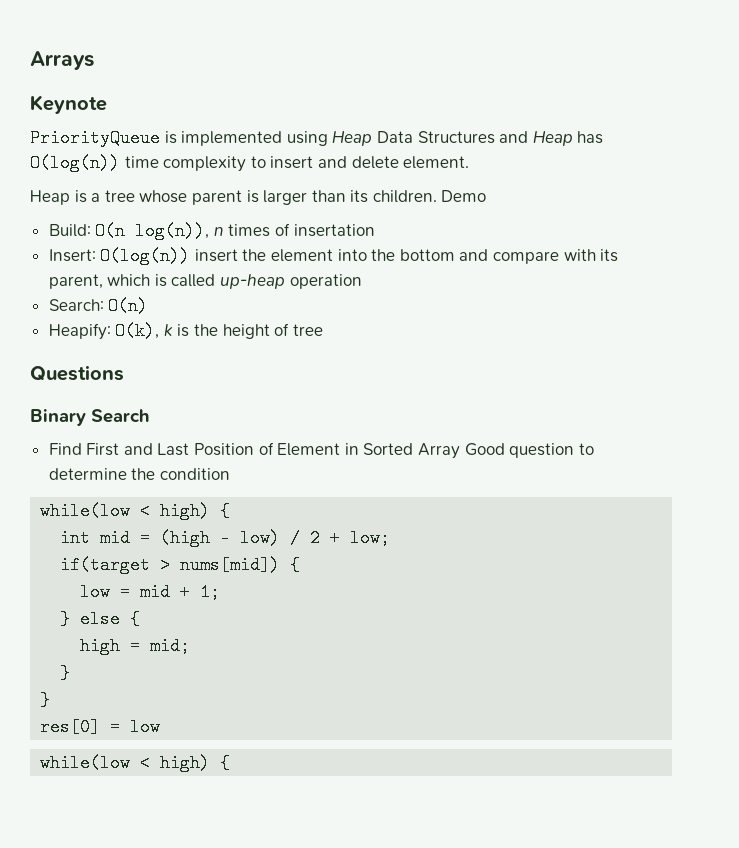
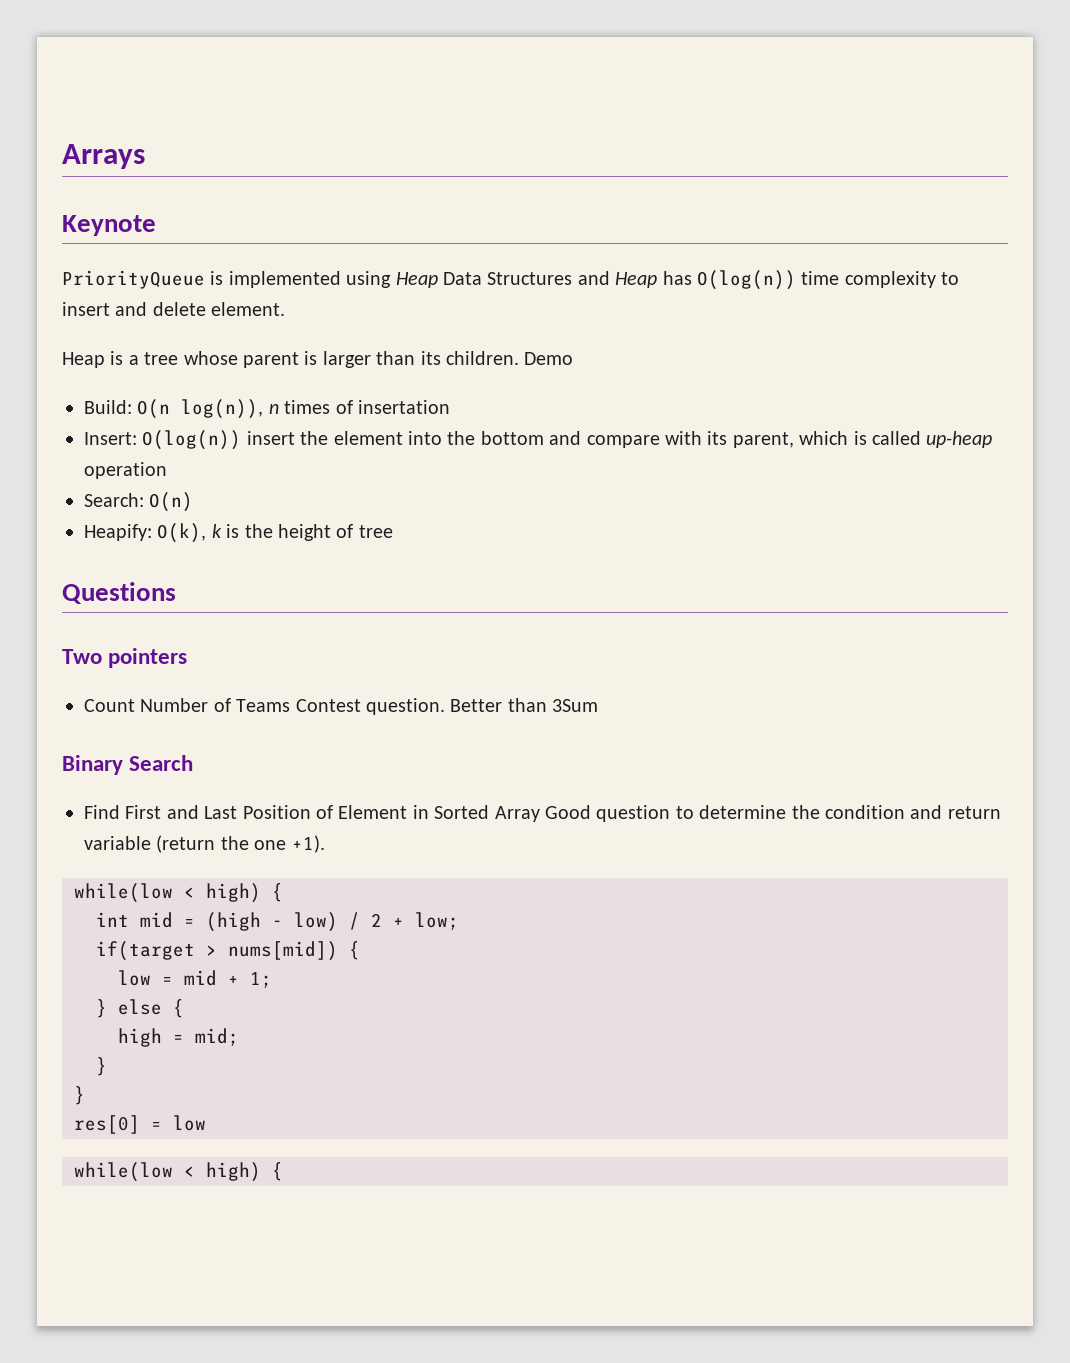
(124, 373) none -> [62,648,188,668] [84,698,599,715] // Two pointers // Count Number of Teams Contest question. Better than 3Sum
(230, 474) none -> [910,805,1001,819] [84,835,325,853] and return variable (return the one +1).

